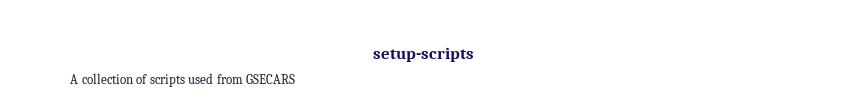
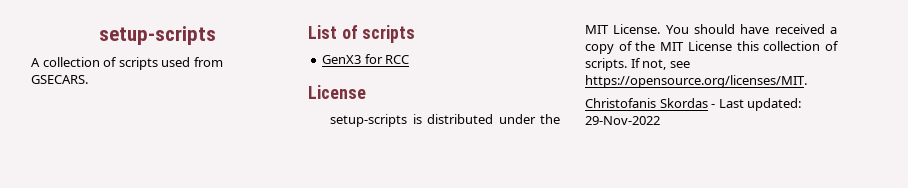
[246,74,296,84] GSECARS -> [31,75,88,84] [308,25,416,43] [322,54,410,64] [308,85,366,99] [330,114,560,127] [585,24,837,34] [585,41,839,54] [585,58,690,71] [585,75,807,88] [585,98,802,111] [585,116,660,125] GSECARS. // List of scripts // GenX3 for RCC // License // setup-scripts is distributed under the MIT License. You should have received a copy of the MIT License this collection of scripts. If not, see https://opensource.org/licenses/MIT. // Christofanis Skordas - Last updated: 29-Nov-2022

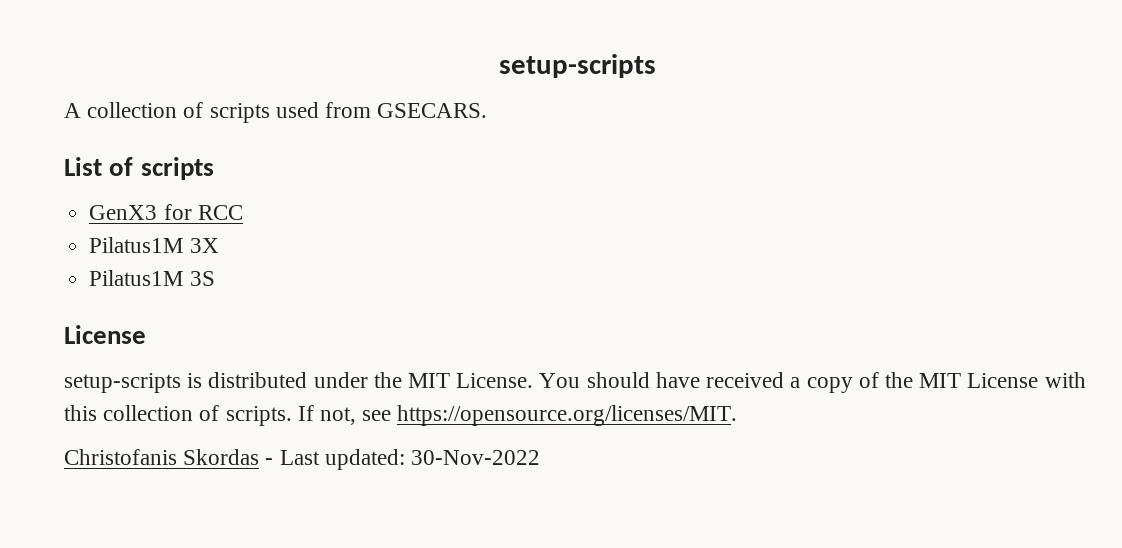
(410, 59) none -> [89,237,219,253] [89,270,215,286] // Pilatus1M 3X // Pilatus1M 3S
(732, 46) none -> [1044,372,1086,388] with
[585,116,660,125] 29-Nov-2022 -> [411,450,541,465] 30-Nov-2022

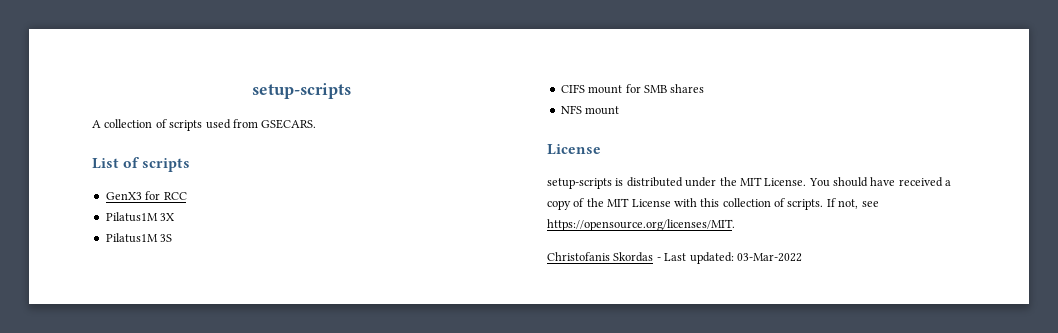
(215, 278) none -> [560,84,705,94] [560,105,620,115] // CIFS mount for SMB shares // NFS mount
[411,450,541,465] 30-Nov-2022 -> [736,253,802,262] 03-Mar-2022

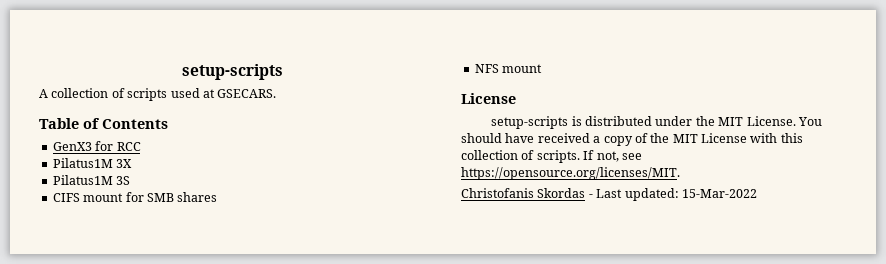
[232,119,258,128] from -> [202,89,215,98] at
[92,157,191,172] List of scripts -> [39,118,168,129] Table of Contents
[736,253,802,262] 03-Mar-2022 -> [681,189,757,198] 15-Mar-2022

